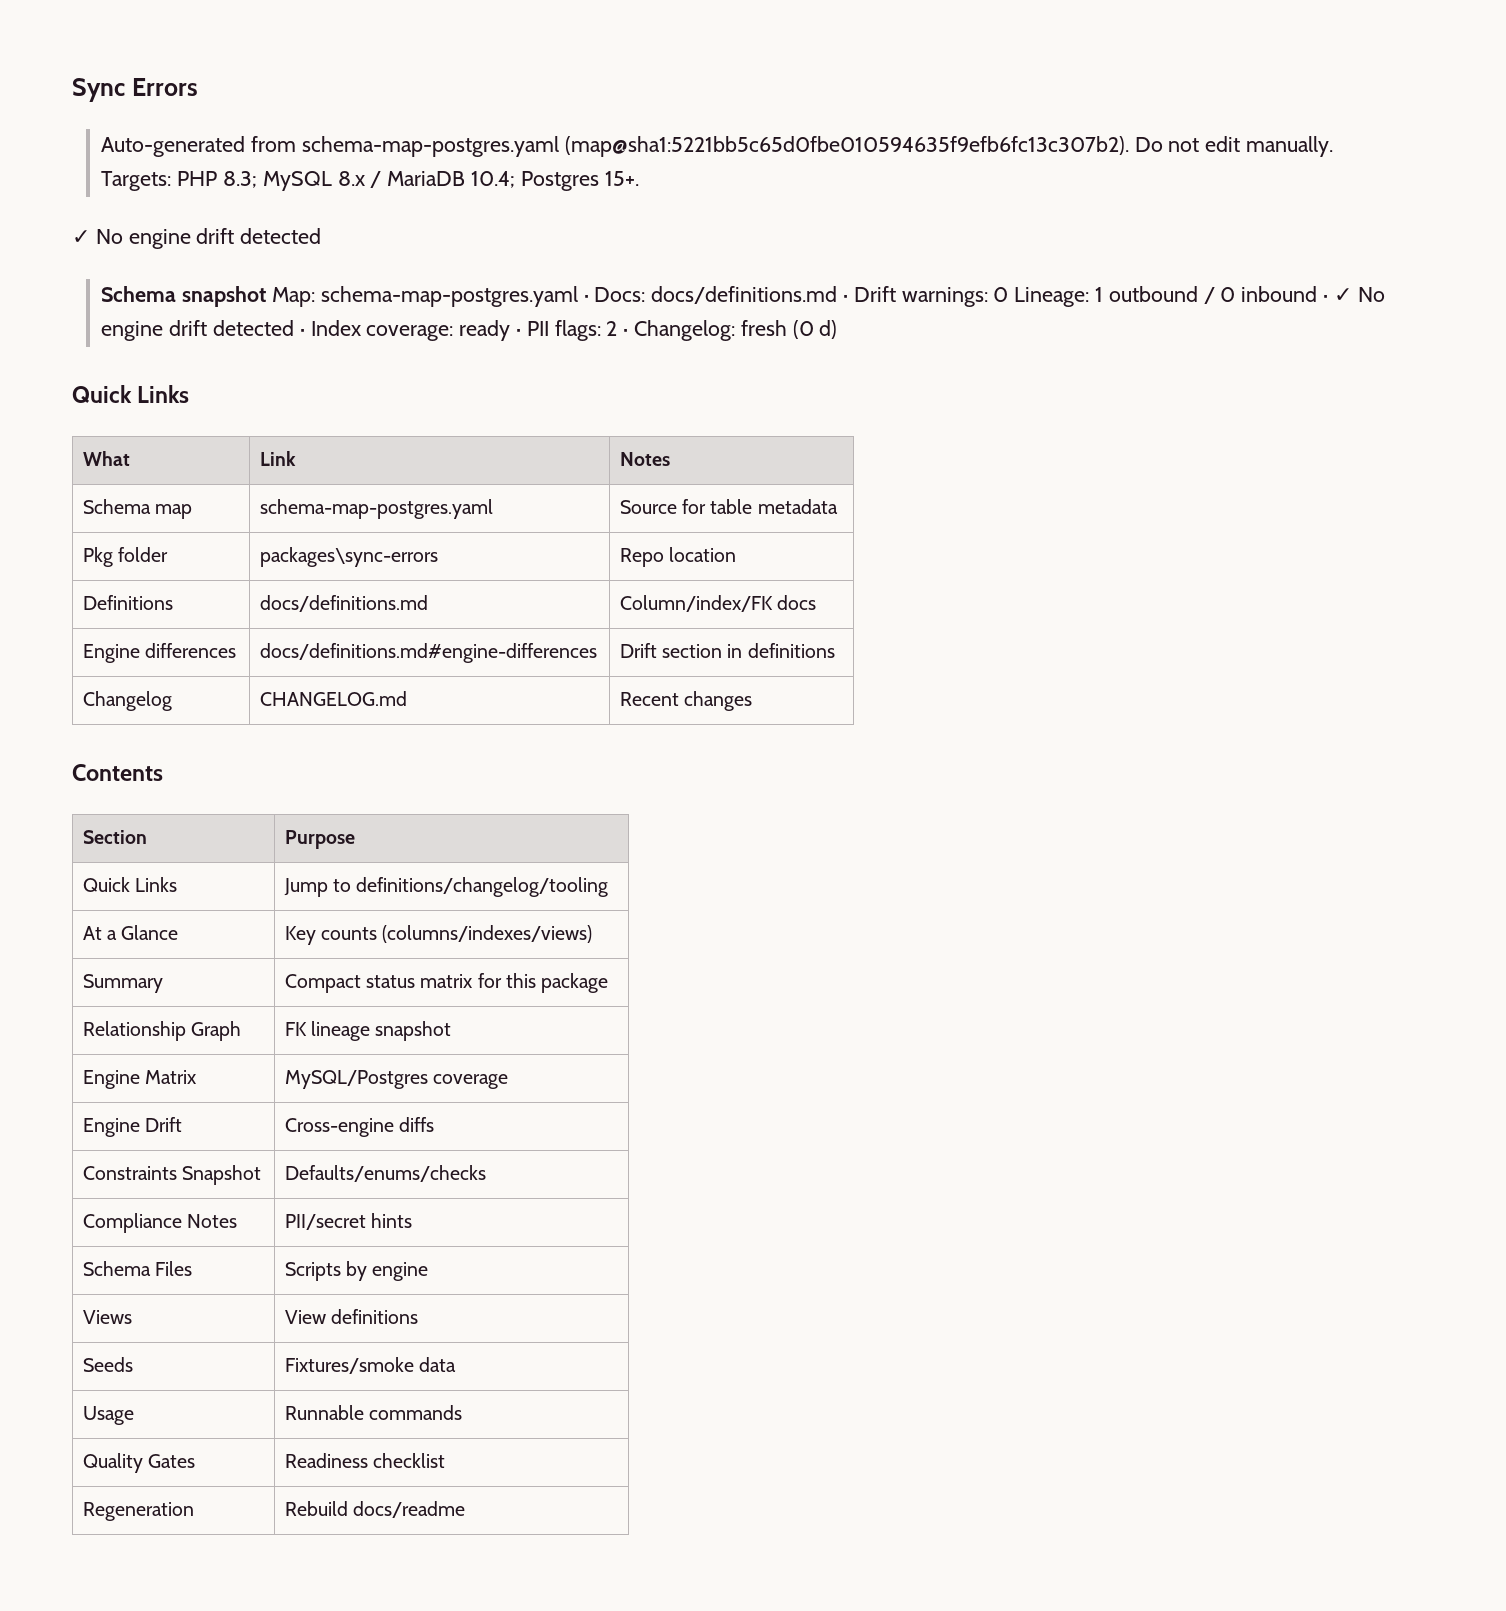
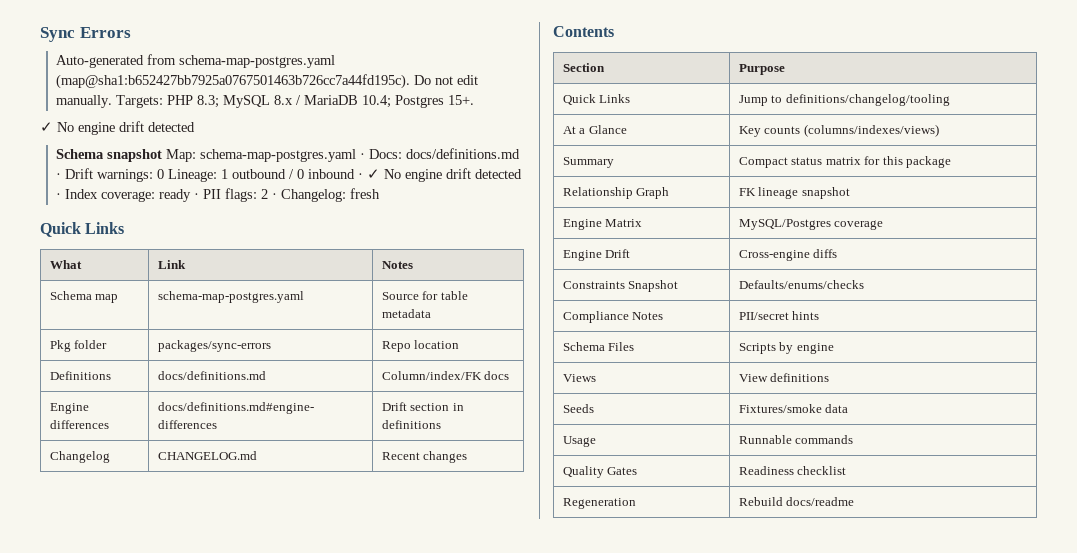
[564,136,1129,157] (map@sha1:5221bb5c65d0fbe010594635f9efb6fc13c307b2). -> [56,74,411,89] (map@sha1:b652427bb7925a0767501463b726cc7a44fd195c).
[792,320,838,339] (0 d) -> (381, 193) none
[259,547,438,567] packages\sync-errors -> [157,340,271,352] packages/sync-errors

